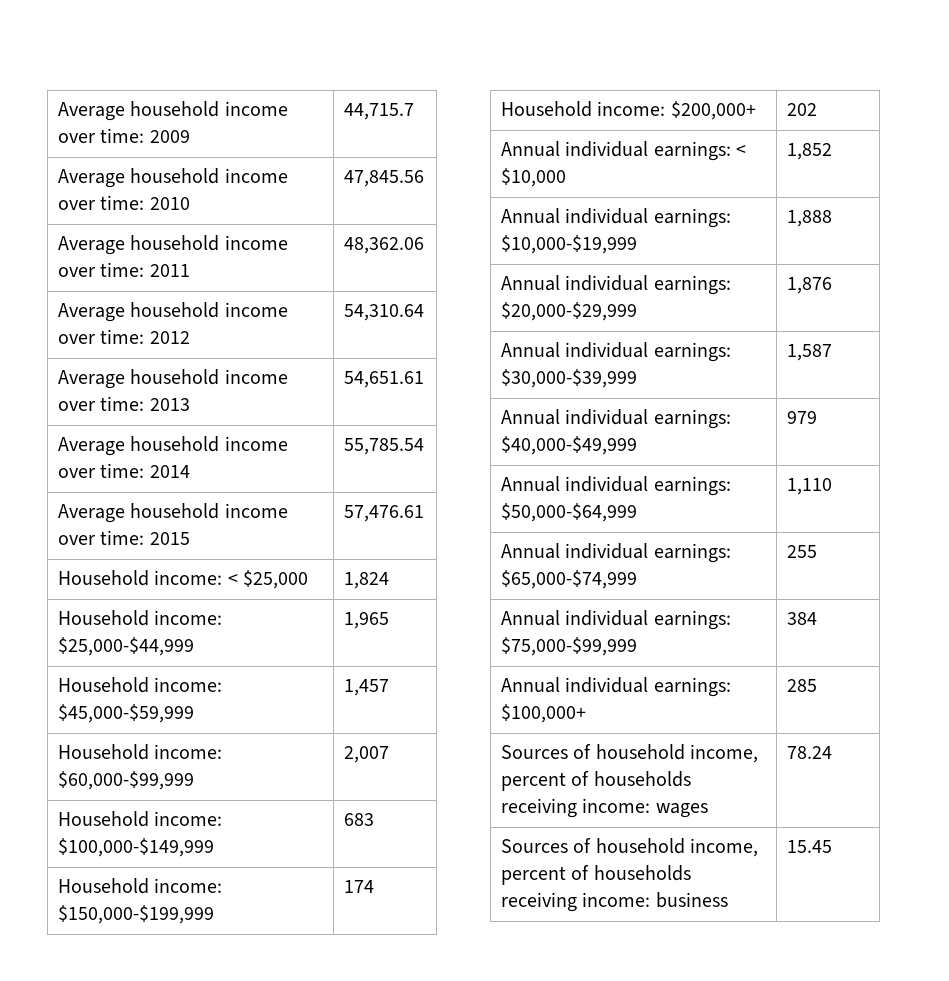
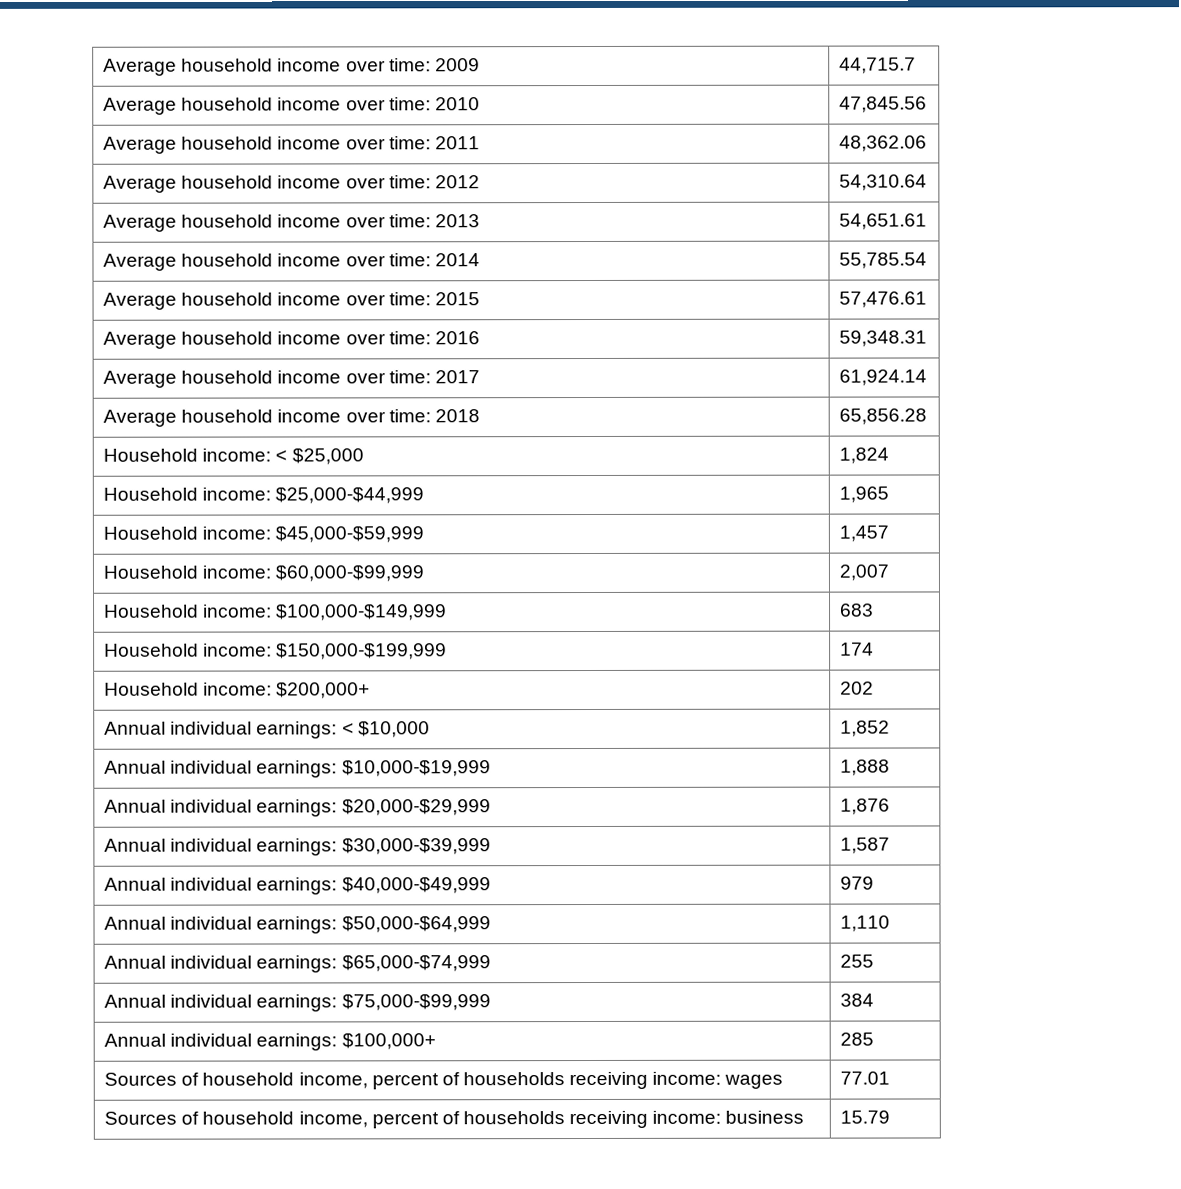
(424, 513) none -> [103,331,480,349] [839,330,928,347] [103,370,480,388] [839,369,928,386] [103,409,480,427] [839,408,928,425] // Average household income over time: 2016 | 59,348.31 // Average household income over time: 2017 | 61,924.14 // Average household income over time: 2018 | 65,856.28
[786,746,832,759] 78.24 -> [840,1071,891,1085] 77.01
[786,840,832,853] 15.45 -> [840,1110,891,1124] 15.79

